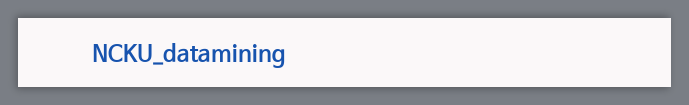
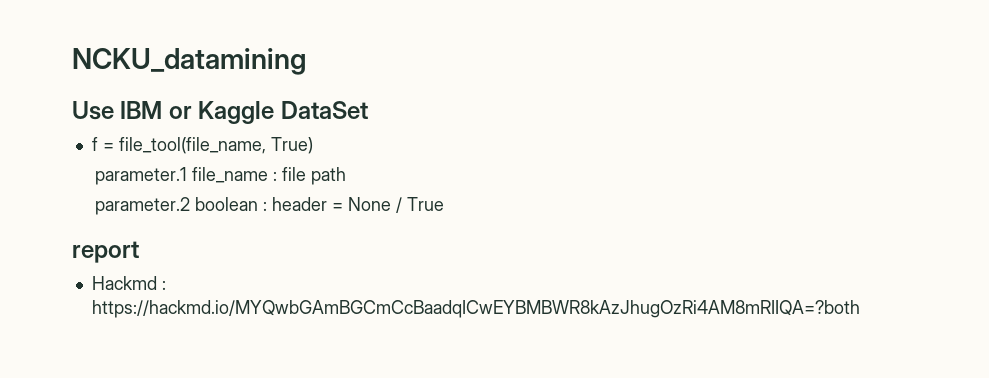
(286, 55) none -> [72,101,368,124] [91,137,313,154] [94,167,346,185] [94,197,444,215] [72,241,139,263] [91,276,166,290] [91,300,860,318] // Use IBM or Kaggle DataSet // f = file_tool(file_name, True) // parameter.1 file_name : file path // parameter.2 boolean : header = None / True // report // Hackmd : https://hackmd.io/MYQwbGAmBGCmCcBaadqICwEYBMBWR8kAzJhugOzRi4AM8mRIIQA=?both

